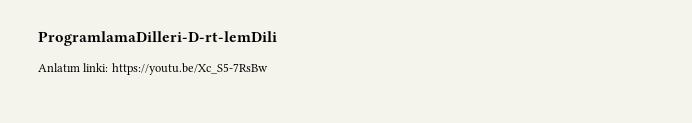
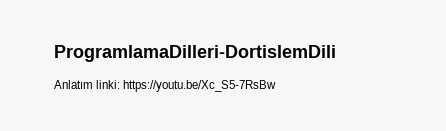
[38,31,277,46] ProgramlamaDilleri-D-rt-lemDili -> [54,45,336,62] ProgramlamaDilleri-DortislemDili

